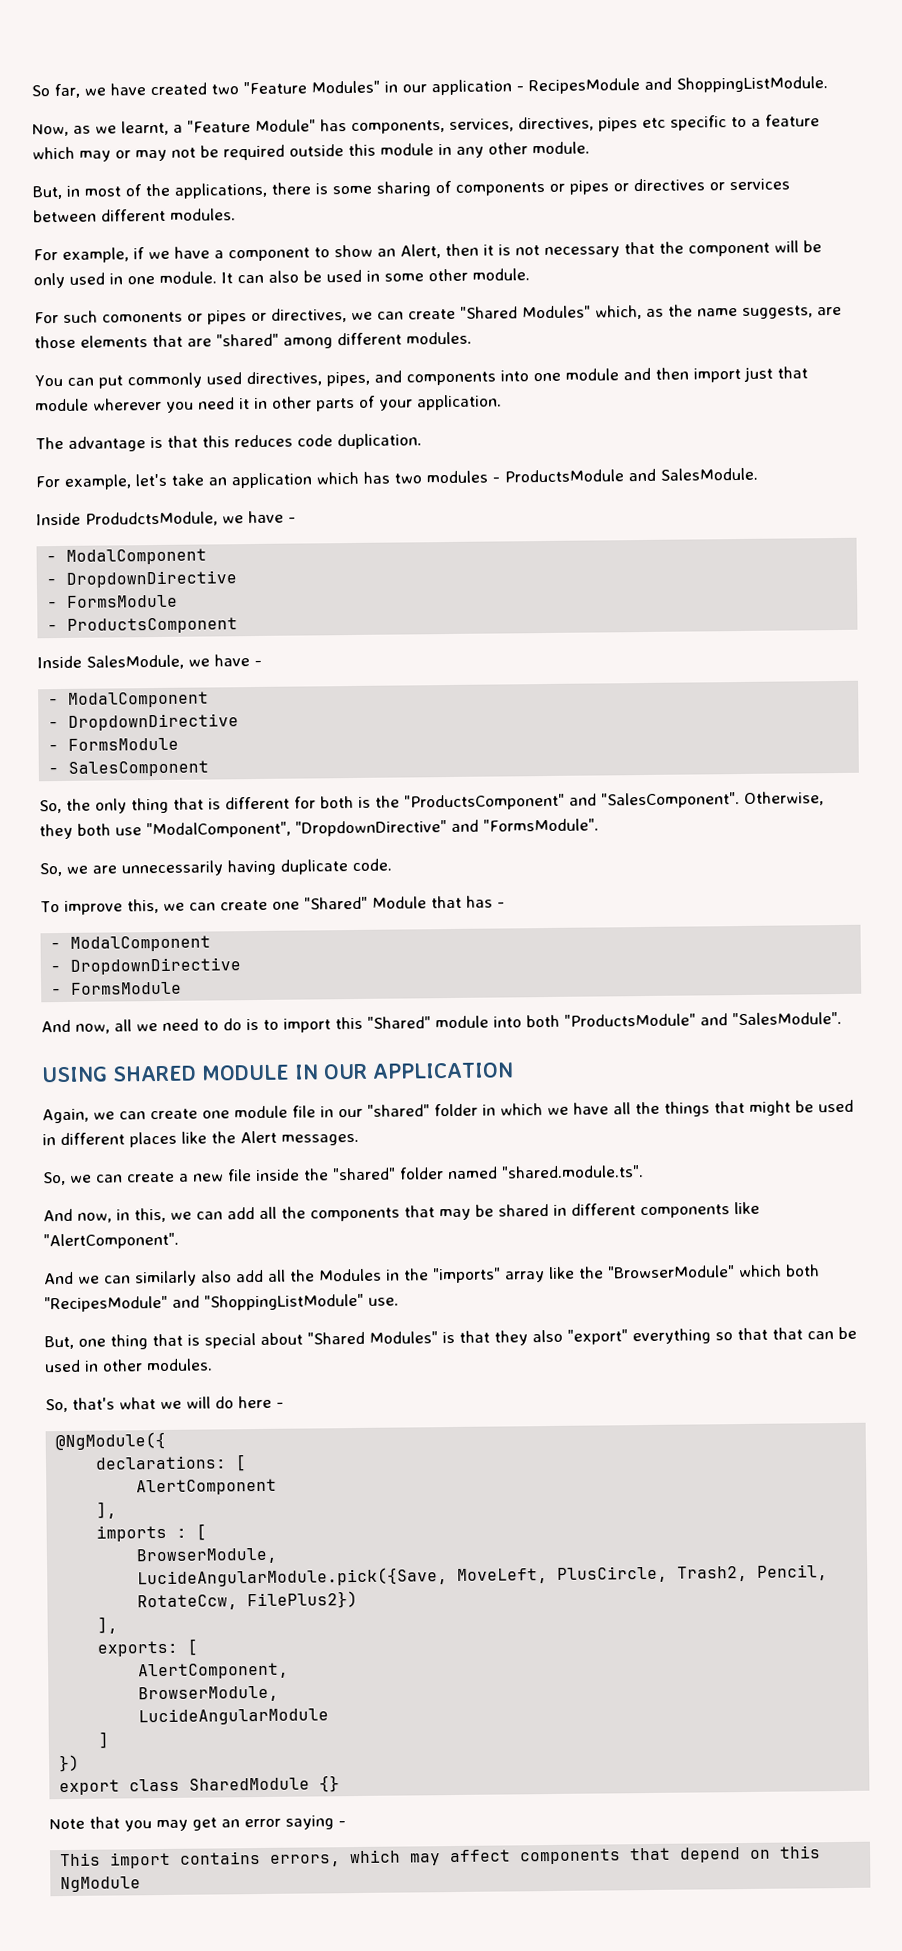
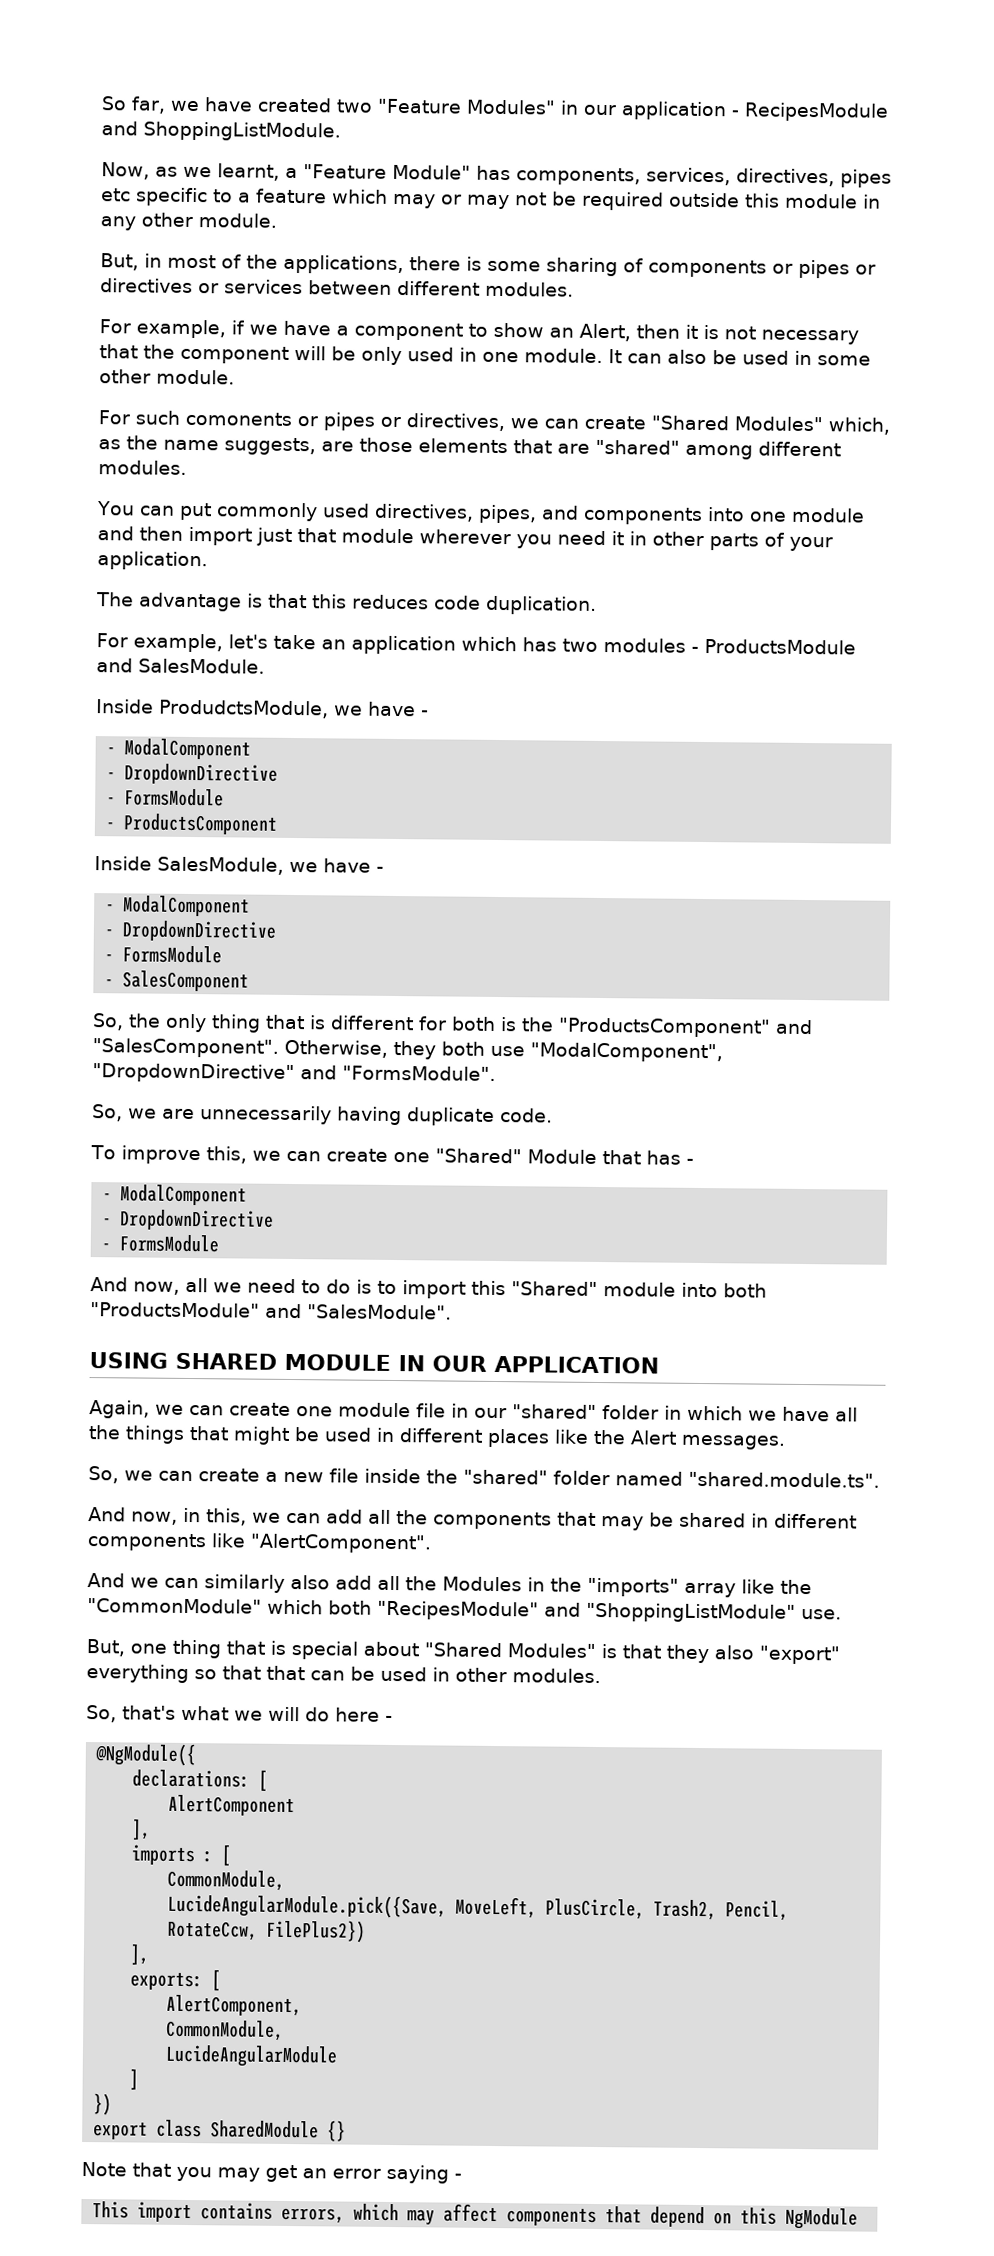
[608,1265,735,1279] "BrowserModule" -> [87,1598,262,1614] "CommonModule"
[136,1547,279,1565] BrowserModule, -> [167,1869,286,1891] CommonModule,
[138,1685,280,1703] BrowserModule, -> [166,2019,285,2041] CommonModule,

